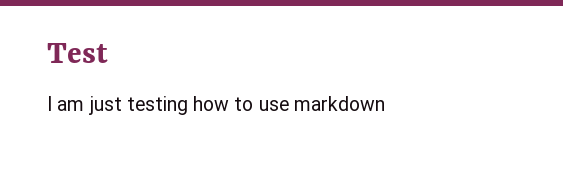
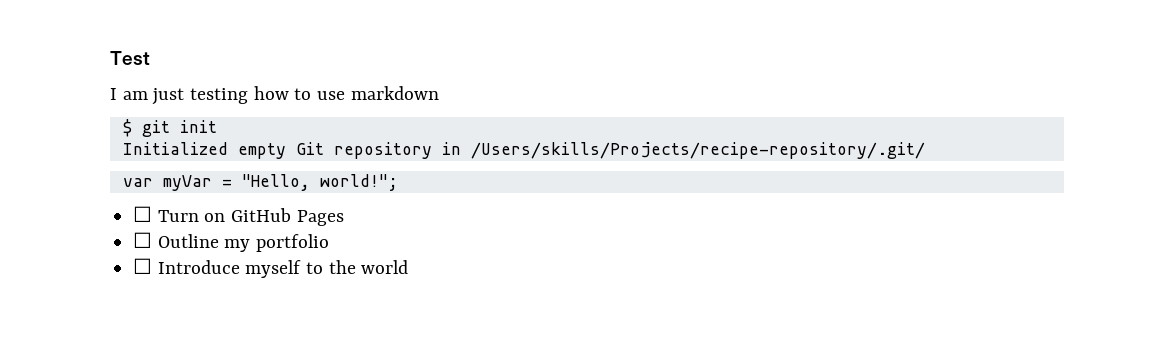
(385, 103) none -> [122,119,217,137] [122,142,925,159] [122,174,398,191] [133,206,344,226] [133,232,330,252] [133,258,409,278] // $ git init // Initialized empty Git repository in /Users/skills/Projects/recipe-repository/.git/ // var myVar = "Hello, world!"; // ☐ Turn on GitHub Pages // ☐ Outline my portfolio // ☐ Introduce myself to the world

